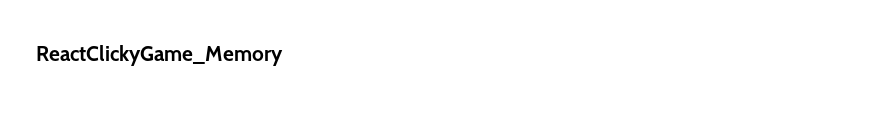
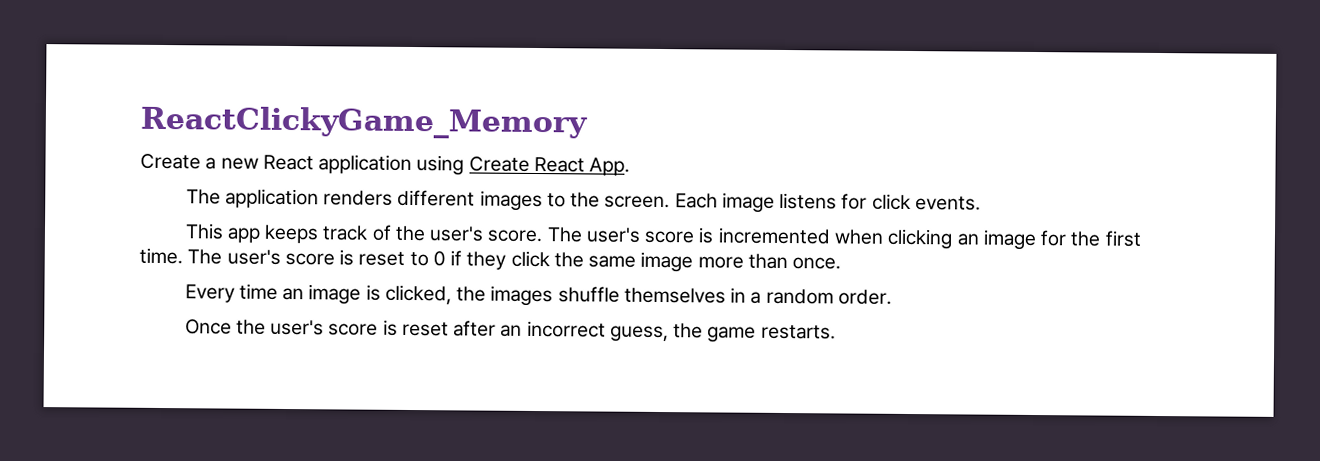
(283, 55) none -> [140,153,631,176] [185,188,982,213] [184,223,1142,251] [139,247,842,273] [184,283,893,307] [184,319,836,343] // Create a new React application using Create React App. // The application renders different images to the screen. Each image listens for click events. // This app keeps track of the user's score. The user's score is incremented when clicking an image for the first time. The user's score is reset to 0 if they click the same image more than once. // Every time an image is clicked, the images shuffle themselves in a random order. // Once the user's score is reset after an incorrect guess, the game restarts.

